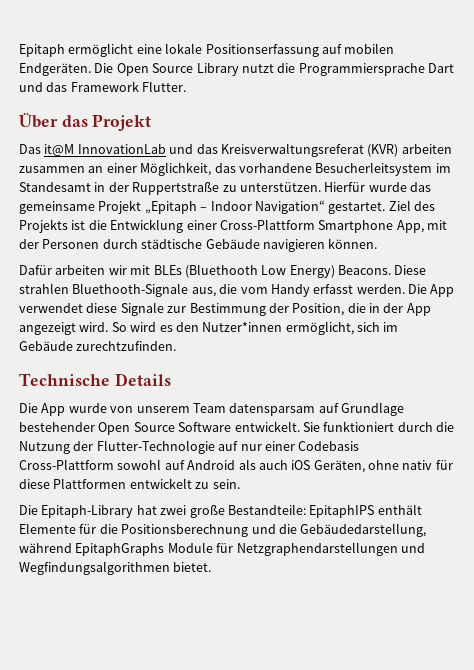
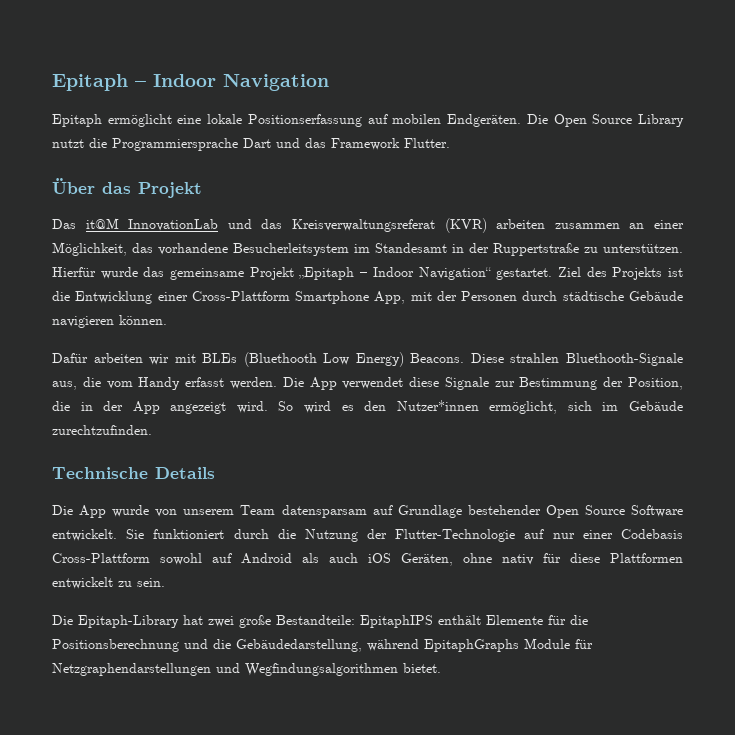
[19,44,65,57] Epitaph -> [52,74,329,91] [52,114,102,127] Epitaph – Indoor Navigation // Epitaph

